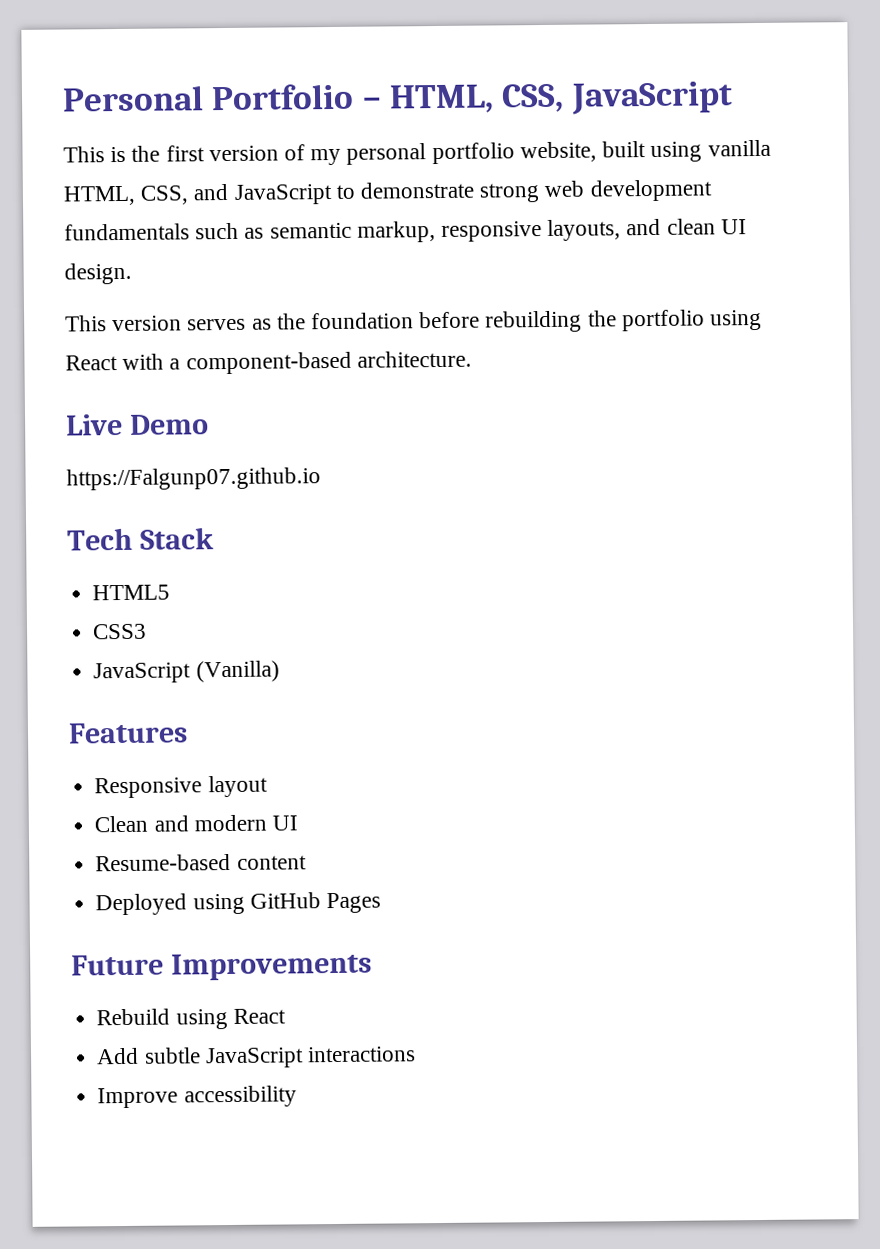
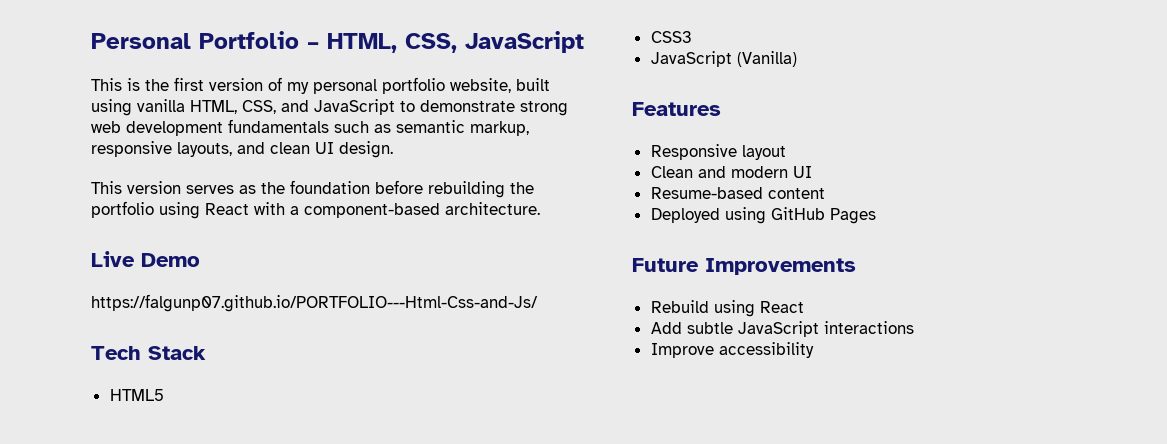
[66,467,321,491] https://Falgunp07.github.io -> [91,294,538,312] https://falgunp07.github.io/PORTFOLIO---Html-Css-and-Js/

